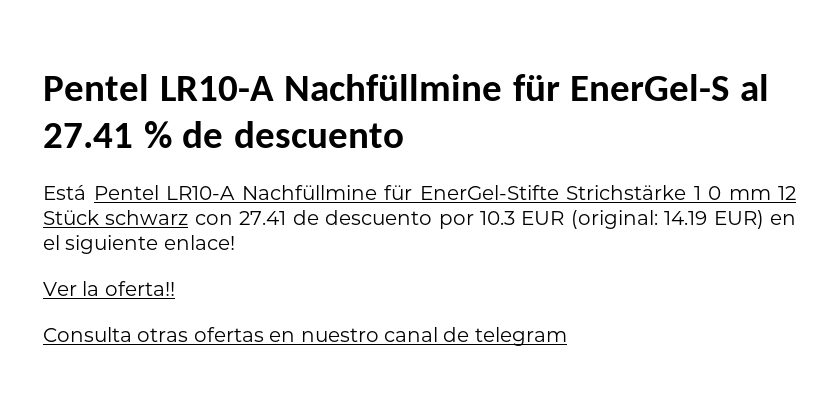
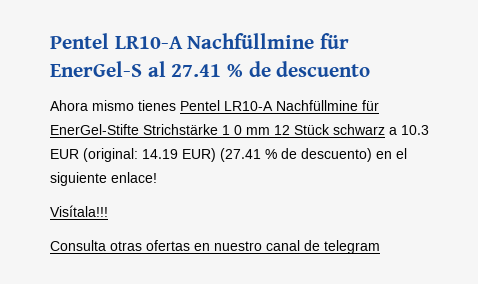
[43,185,86,200] Está -> [50,100,176,111] Ahora mismo tienes
[194,210,474,229] con 27.41 de descuento por -> [389,127,397,135] a
(764, 219) none -> [220,148,372,162] (27.41 % de descuento)
[43,281,175,296] Ver la oferta!! -> [50,205,108,217] Visítala!!!

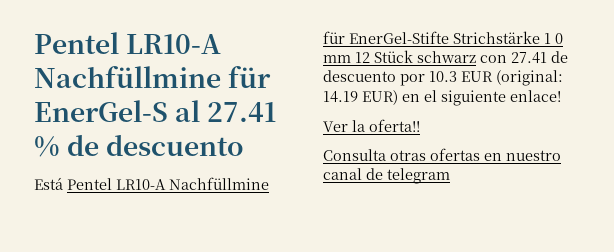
[50,100,176,111] Ahora mismo tienes -> [34,177,63,190] Está
[389,127,397,135] a -> [480,51,568,64] [323,70,425,86] con 27.41 de descuento por
[220,148,372,162] (27.41 % de descuento) -> (398, 97) none
[50,205,108,217] Visítala!!! -> [323,119,420,132] Ver la oferta!!

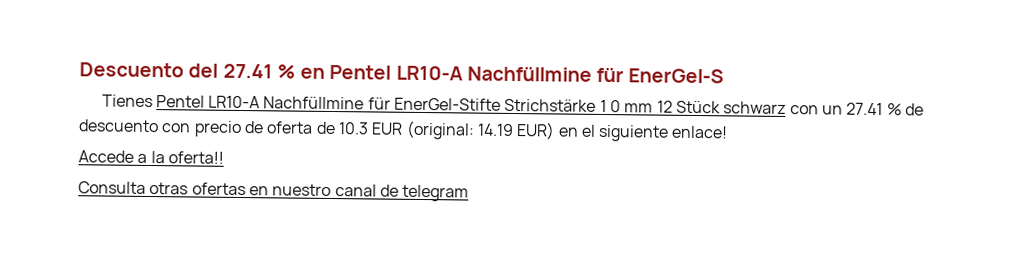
(34, 43) none -> [79,62,326,79] Descuento del 27.41 % en
[175,100,277,122] [34,134,245,157] [34,177,63,190] al 27.41 % de descuento // Está -> [101,94,153,108] // Tienes
[511,51,568,64] [323,70,425,86] 27.41 de descuento por -> [821,102,924,116] [78,119,336,138] un 27.41 % de descuento con precio de oferta de
[323,121,348,132] Ver -> [78,150,148,163] Accede a

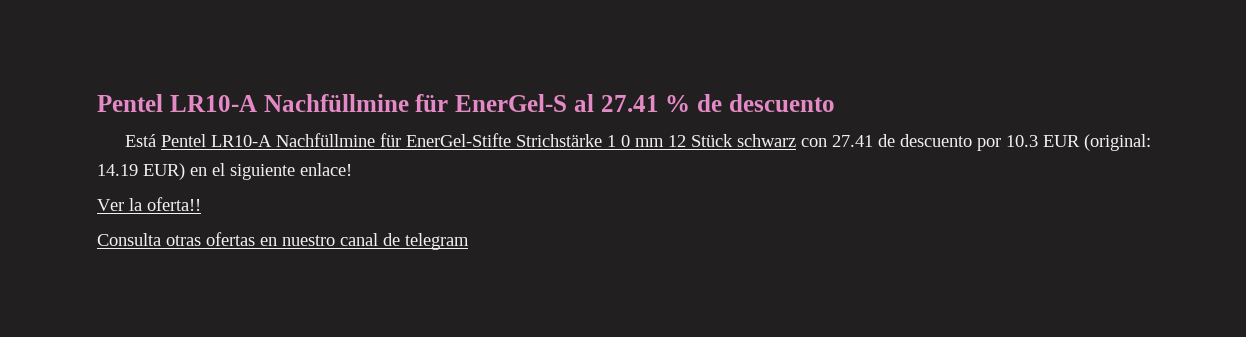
[79,62,326,79] Descuento del 27.41 % en -> (97, 103) none
[101,94,153,108] // Tienes -> [573,94,835,112] [125,134,157,147] al 27.41 % de descuento // Está
[821,102,924,116] [78,119,336,138] un 27.41 % de descuento con precio de oferta de -> [832,134,1002,151] 27.41 de descuento por
[78,150,148,163] Accede a -> [97,199,124,211] Ver

